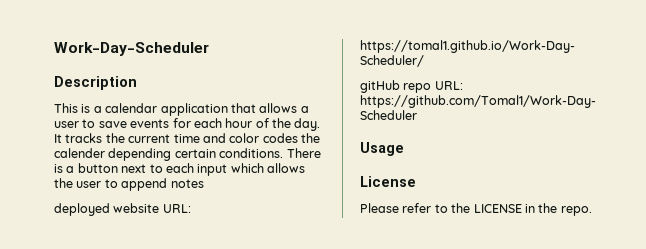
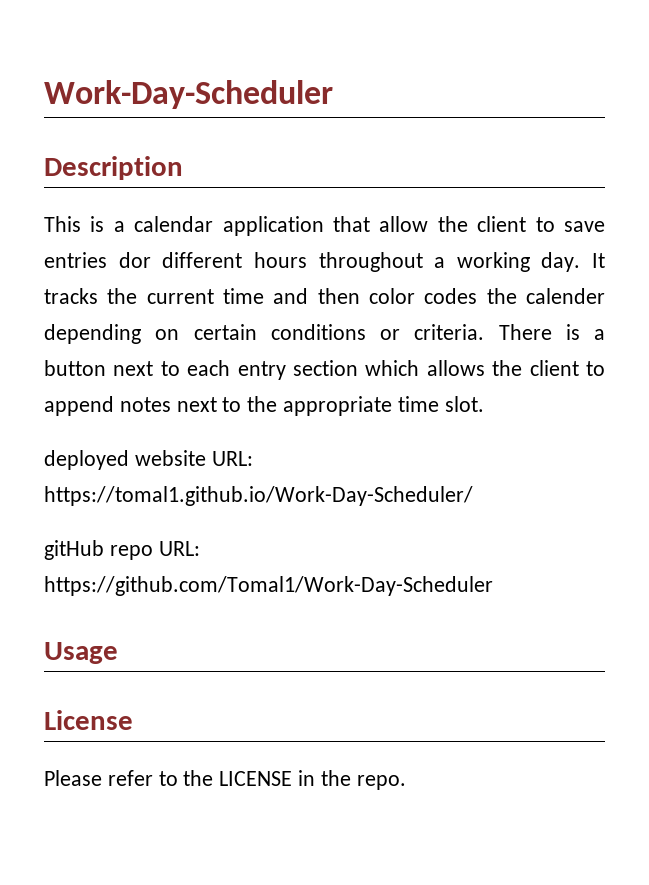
[259,103,309,113] [54,118,291,128] allows a user to save events for each hour of the -> [379,216,605,232] [44,252,530,272] allow the client to save entries dor different hours throughout a working
(226, 138) none -> [317,288,360,304] then
[174,148,284,158] certain conditions. -> [155,324,485,340] on certain conditions or criteria.
[197,164,228,176] input -> [237,360,358,380] entry section
[76,181,102,188] user -> [529,360,579,376] client
(204, 183) none -> [176,396,484,416] next to the appropriate time slot.

